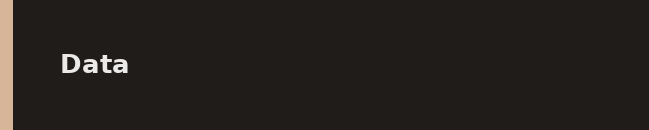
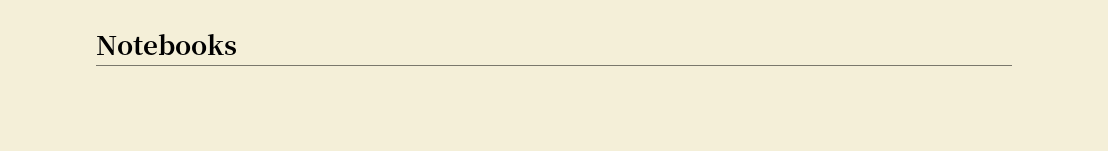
[60,54,130,73] Data -> [96,34,237,55] Notebooks

